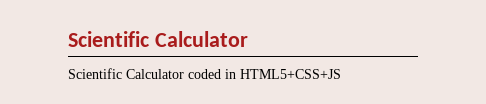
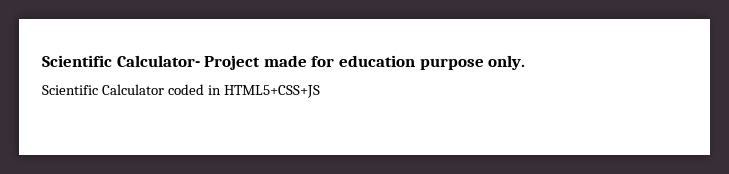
[68,31,248,47] Scientific Calculator -> [42,55,526,70] Scientific Calculator- Project made for education purpose only.

